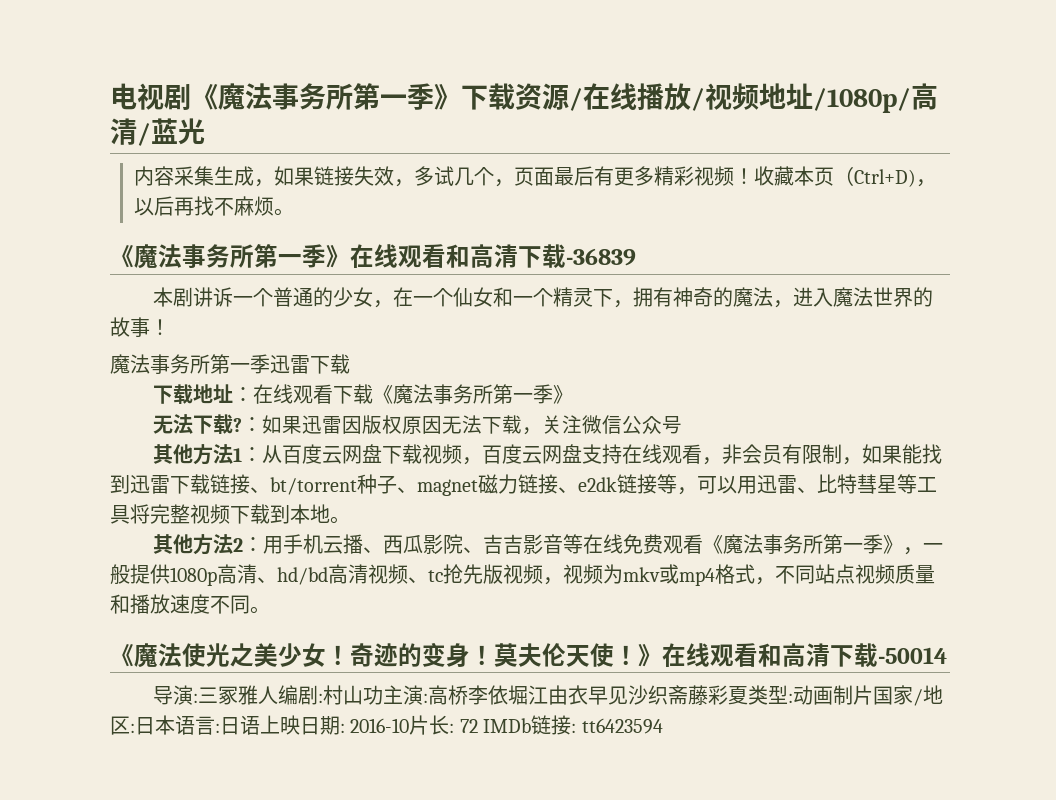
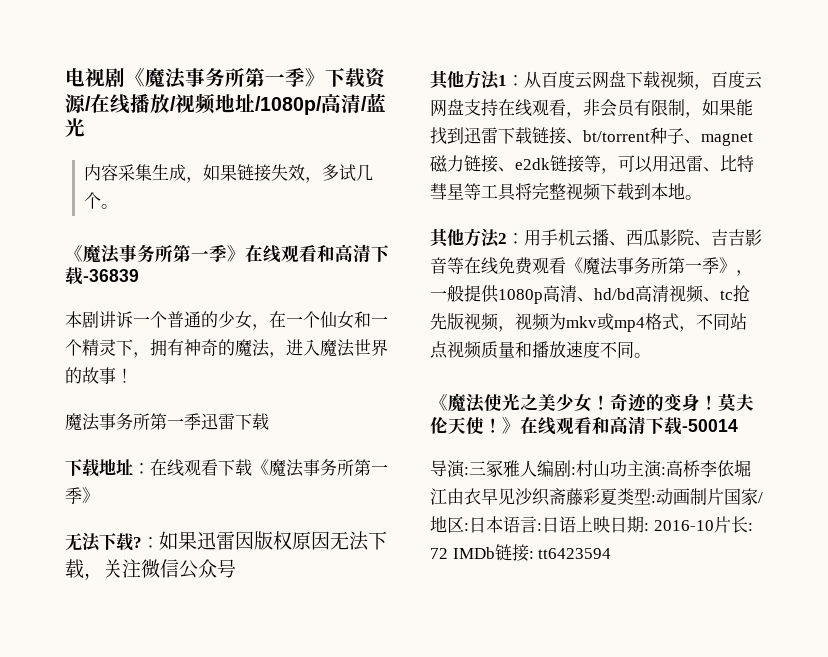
[494,166,937,187] [134,196,275,216] ，页面最后有更多精彩视频！收藏本页（Ctrl+D)，以后再找不麻烦 -> (102, 200) none

